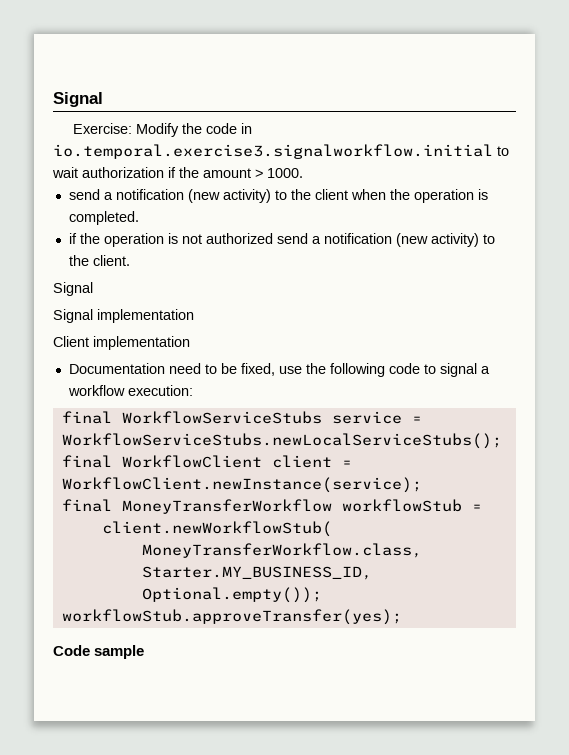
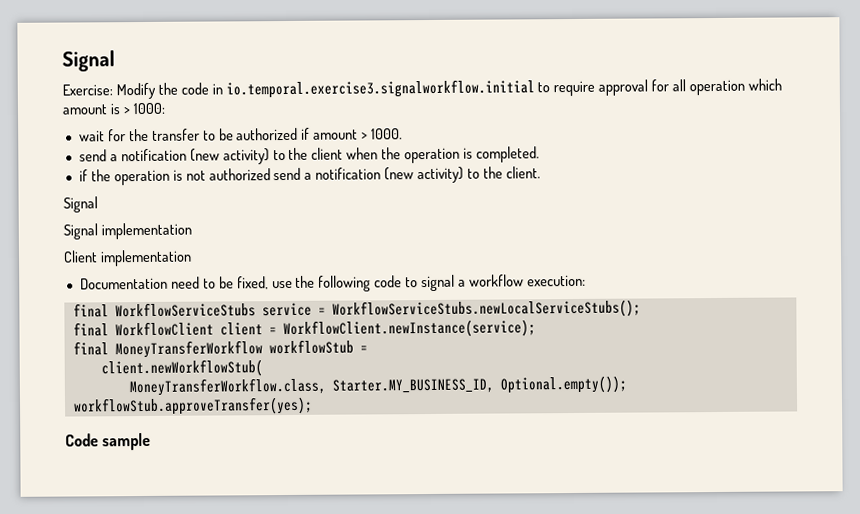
[52,167,199,178] wait authorization if the -> [553,78,782,97] [62,102,165,115] [78,127,311,142] require approval for all operation which amount is > 1000: // wait for the transfer to be authorized if

